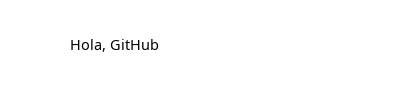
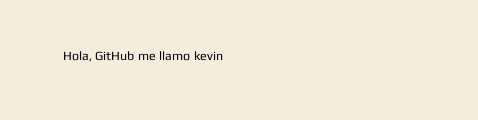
(159, 44) none -> [137,51,223,61] me llamo kevin

